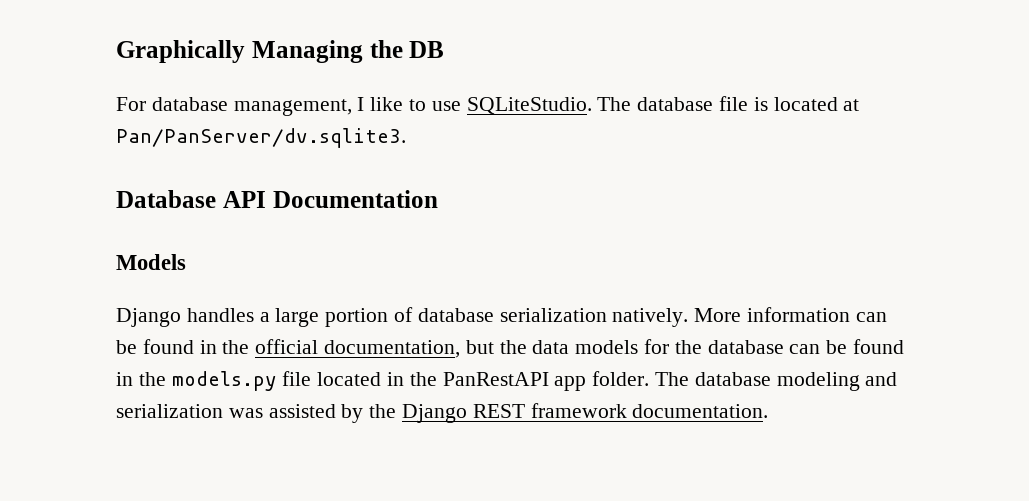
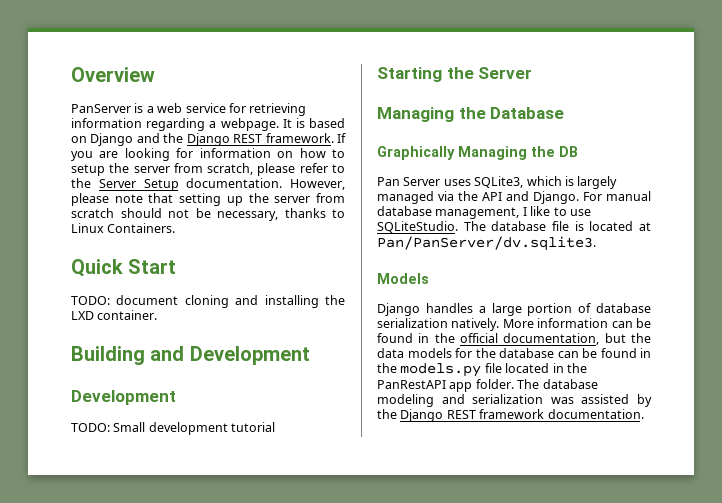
[116,40,445,63] [116,97,146,111] Graphically Managing the DB // For -> [71,67,155,82] [71,103,307,116] [71,118,345,131] [71,133,346,146] [71,148,345,161] [71,163,345,176] [71,178,345,191] [71,193,345,206] [71,208,345,221] [71,223,176,233] [71,259,177,277] [71,295,345,308] [71,310,158,320] [71,346,310,365] [71,390,176,405] [71,422,276,435] [377,67,533,82] [377,107,565,122] [377,146,578,160] [377,176,618,189] [377,191,651,204] Overview // PanServer is a web service for retrieving information regarding a webpage. It is based on Django and the Django REST framework. If you are looking for information on how to setup the server from scratch, please refer to the Server Setup documentation. However, please note that setting up the server from scratch should not be necessary, thanks to Linux Containers. // Quick Start // TODO: document cloning and installing the LXD container. // Building and Development // Development // TODO: Small development tutorial // Starting the Server // Managing the Database // Graphically Managing the DB // Pan Server uses SQLite3, which is largely managed via the API and Django. For manual
[116,190,438,208] // Database API Documentation -> (596, 243) none

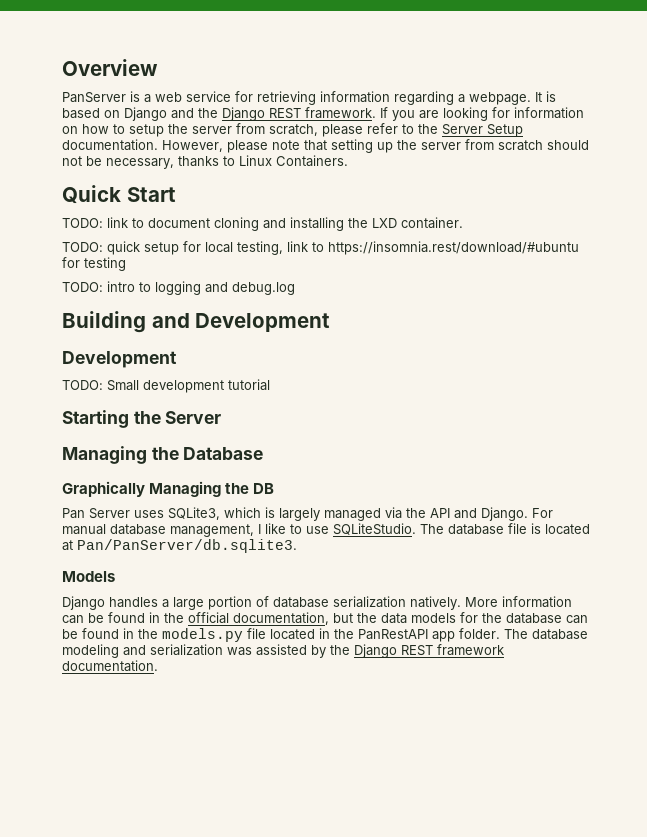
(110, 300) none -> [107,217,144,228] link to
(158, 315) none -> [62,241,579,255] [62,257,126,271] [62,281,295,295] // TODO: quick setup for local testing, link to https://insomnia.rest/download/#ubuntu for testing // TODO: intro to logging and debug.log
[377,236,596,251] Pan/PanServer/dv.sqlite3. -> [77,539,297,553] Pan/PanServer/db.sqlite3.

